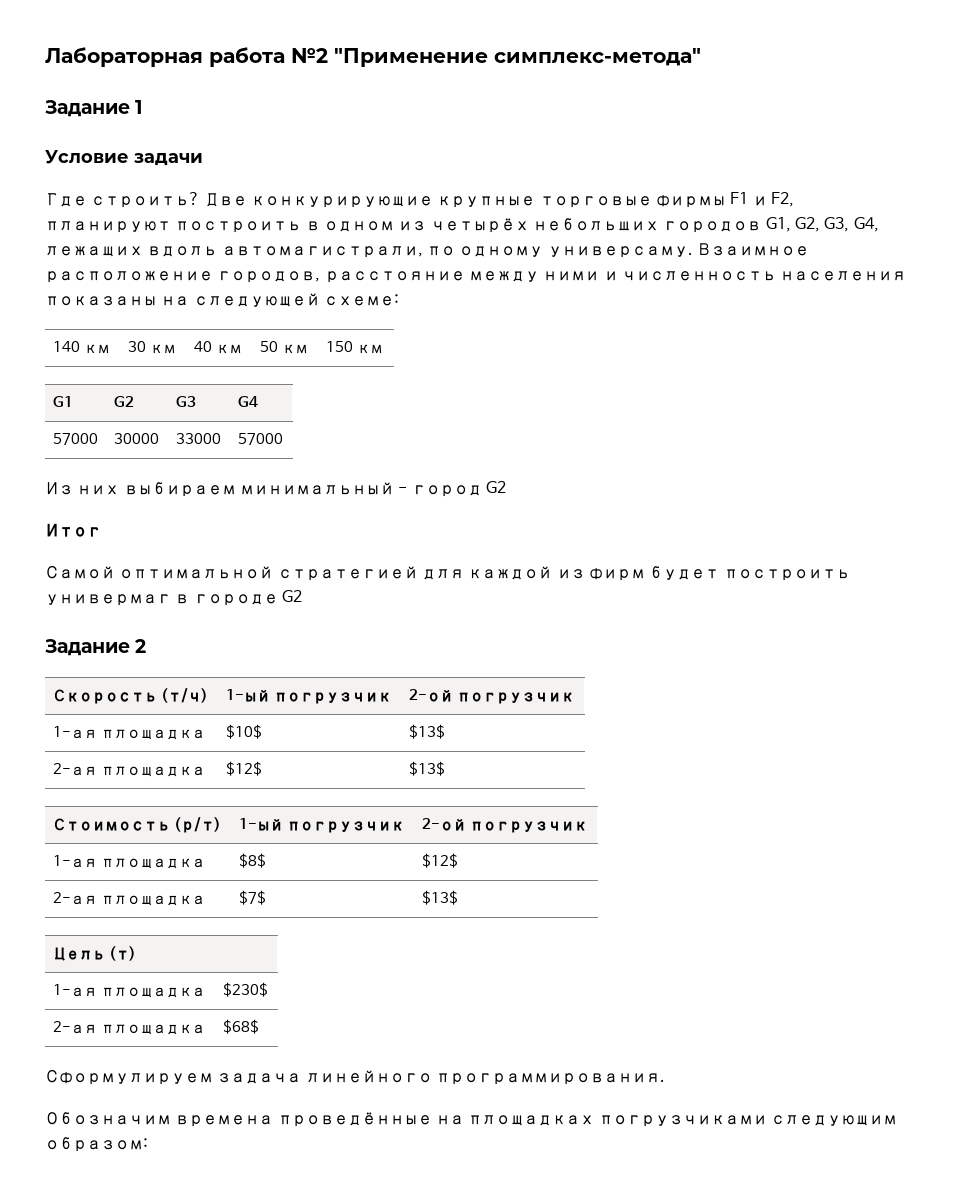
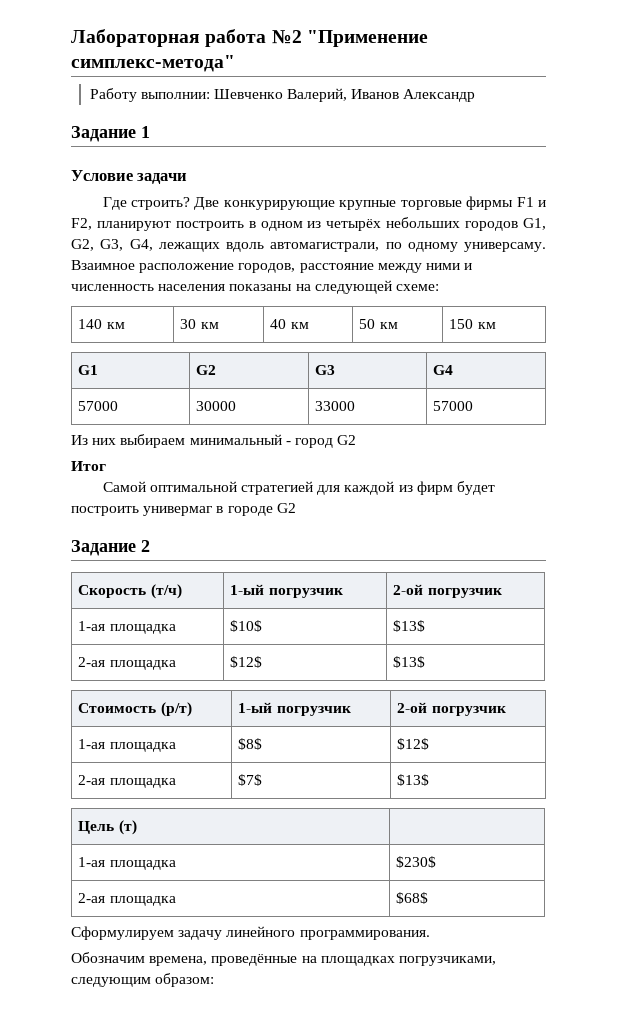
(701, 57) none -> [89,88,476,102] // Работу выполнии: Шевченко Валерий, Иванов Александр
[217,1073,302,1084] задача -> [178,930,223,940] задачу
[175,1115,274,1127] времена -> [149,956,208,966] времена,
[598,1115,767,1127] погрузчиками -> [398,956,496,966] погрузчиками,

